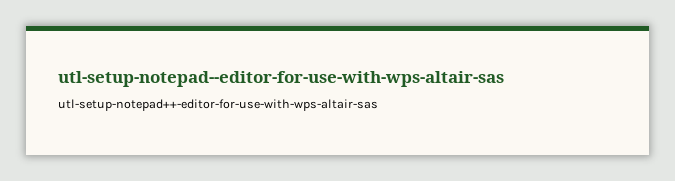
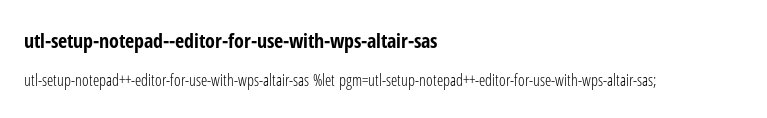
(378, 105) none -> [313,73,657,90] %let pgm=utl-setup-notepad++-editor-for-use-with-wps-altair-sas;

